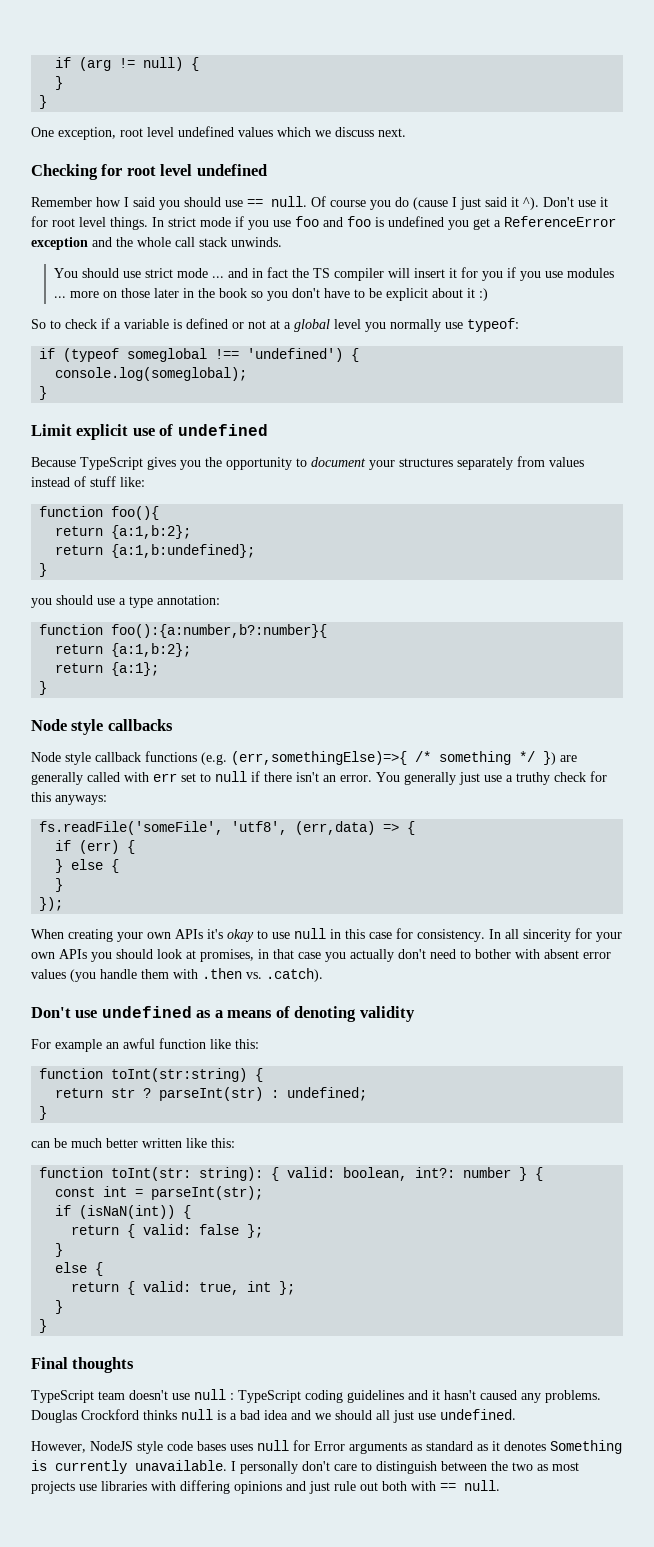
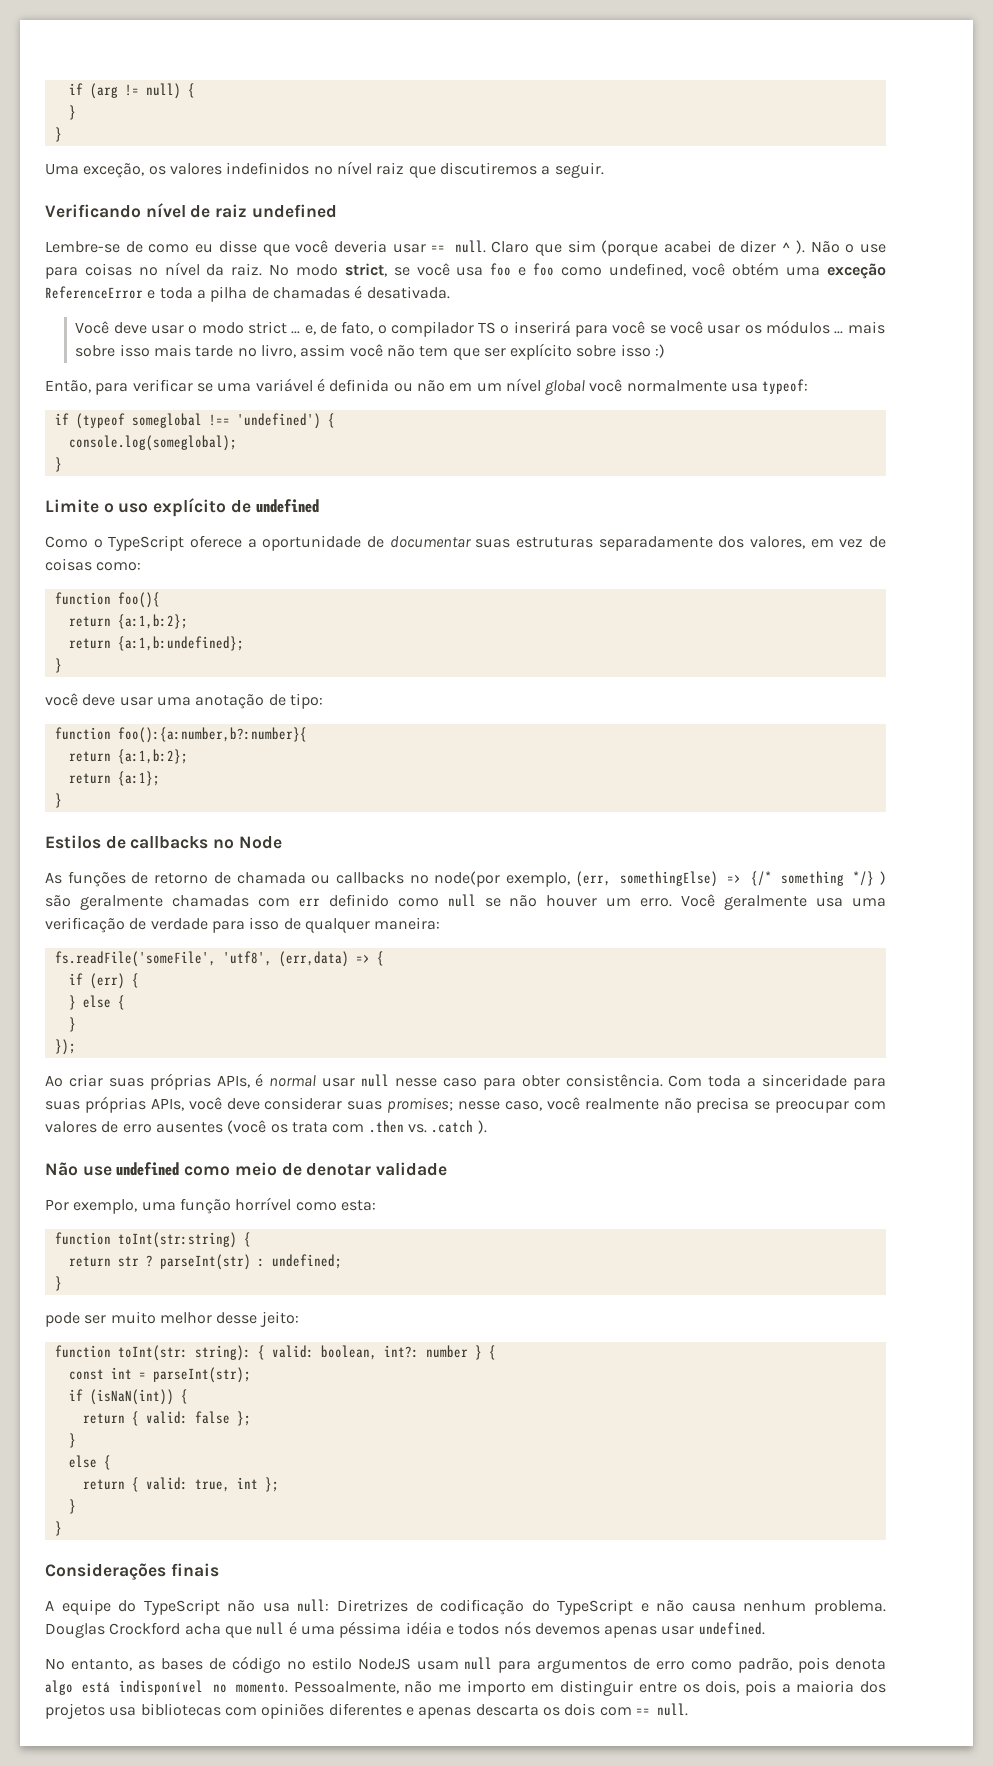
[31,126,406,140] [31,164,267,180] [31,196,608,210] [31,216,616,230] [31,237,282,250] [53,267,614,281] [53,288,488,301] [31,318,463,332] One exception, root level undefined values which we discuss next. // Checking for root level undefined // Remember how I said you should use == null. Of course you do (cause I just said it ^). Don't use it for root level things. In strict mode if you use foo and foo is undefined you get a ReferenceError exception and the whole call stack unwinds. // You should use strict mode ... and in fact the TS compiler will insert it for you if you use modules ... more on those later in the book so you don't have to be explicit about it :) // So to check if a variable is defined or not at a global level you normally use -> [45,161,604,178] [45,203,337,218] [45,240,887,256] [45,262,887,279] [45,285,450,302] [75,320,885,337] [75,343,666,360] [45,378,759,395] Uma exceção, os valores indefinidos no nível raiz que discutiremos a seguir. // Verificando nível de raiz undefined // Lembre-se de como eu disse que você deveria usar == null. Claro que sim (porque acabei de dizer ^ ). Não o use para coisas no nível da raiz. No modo strict, se você usa foo e foo como undefined, você obtém uma exceção ReferenceError e toda a pilha de chamadas é desativada. // Você deve usar o modo strict ... e, de fato, o compilador TS o inserirá para você se você usar os módulos ... mais sobre isso mais tarde no livro, assim você não tem que ser explícito sobre isso :) // Então, para verificar se uma variável é definida ou não em um nível global você normalmente usa
[31,424,268,440] [31,456,584,470] [31,476,145,487] Limit explicit use of undefined // Because TypeScript gives you the opportunity to document your structures separately from values instead of stuff like: -> [45,498,319,517] [45,535,886,551] [45,558,142,571] Limite o uso explícito de undefined // Como o TypeScript oferece a oportunidade de documentar suas estruturas separadamente dos valores, em vez de coisas como:
[31,595,220,608] you should use a type annotation: -> [45,693,323,709] você deve usar uma anotação de tipo:
[31,719,173,735] [31,751,577,765] [31,771,607,785] [31,792,107,805] Node style callbacks // Node style callback functions (e.g. (err,somethingElse)=>{ /* something */ }) are generally called with err set to null if there isn't an error. You generally just use a truthy check for this anyways: -> [45,835,282,849] [45,871,886,887] [45,894,886,910] [45,917,441,933] Estilos de callbacks no Node // As funções de retorno de chamada ou callbacks no node(por exemplo, (err, somethingElse) => {/* something */} ) são geralmente chamadas com err definido como null se não houver um erro. Você geralmente usa uma verificação de verdade para isso de qualquer maneira:
[31,928,622,942] [31,949,611,962] [31,968,323,982] [31,1006,415,1022] [31,1038,259,1052] When creating your own APIs it's okay to use null in this case for consistency. In all sincerity for your own APIs you should look at promises, in that case you actually don't need to bother with absent error values (you handle them with .then vs. .catch). // Don't use undefined as a means of denoting validity // For example an awful function like this: -> [45,1073,887,1090] [45,1096,886,1113] [45,1120,487,1134] [45,1162,448,1176] [45,1197,376,1214] Ao criar suas próprias APIs, é normal usar null nesse caso para obter consistência. Com toda a sinceridade para suas próprias APIs, você deve considerar suas promises; nesse caso, você realmente não precisa se preocupar com valores de erro ausentes (você os trata com .then vs. .catch ). // Não use undefined como meio de denotar validade // Por exemplo, uma função horrível como esta:
[31,1138,235,1148] can be much better written like this: -> [45,1311,299,1327] pode ser muito melhor desse jeito:
[31,1357,135,1373] [31,1389,601,1403] [31,1409,516,1423] [31,1440,622,1454] [31,1460,579,1474] [31,1480,436,1494] Final thoughts // TypeScript team doesn't use null : TypeScript coding guidelines and it hasn't caused any problems. Douglas Crockford thinks null is a bad idea and we should all just use undefined. // However, NodeJS style code bases uses null for Error arguments as standard as it denotes Something is currently unavailable. I personally don't care to distinguish between the two as most projects use libraries with differing opinions and just rule out both with -> [45,1563,219,1581] [45,1599,886,1615] [45,1621,765,1638] [45,1656,887,1673] [45,1680,887,1696] [45,1703,632,1719] Considerações finais // A equipe do TypeScript não usa null: Diretrizes de codificação do TypeScript e não causa nenhum problema. Douglas Crockford acha que null é uma péssima idéia e todos nós devemos apenas usar undefined. // No entanto, as bases de código no estilo NodeJS usam null para argumentos de erro como padrão, pois denota algo está indisponível no momento. Pessoalmente, não me importo em distinguir entre os dois, pois a maioria dos projetos usa bibliotecas com opiniões diferentes e apenas descarta os dois com

